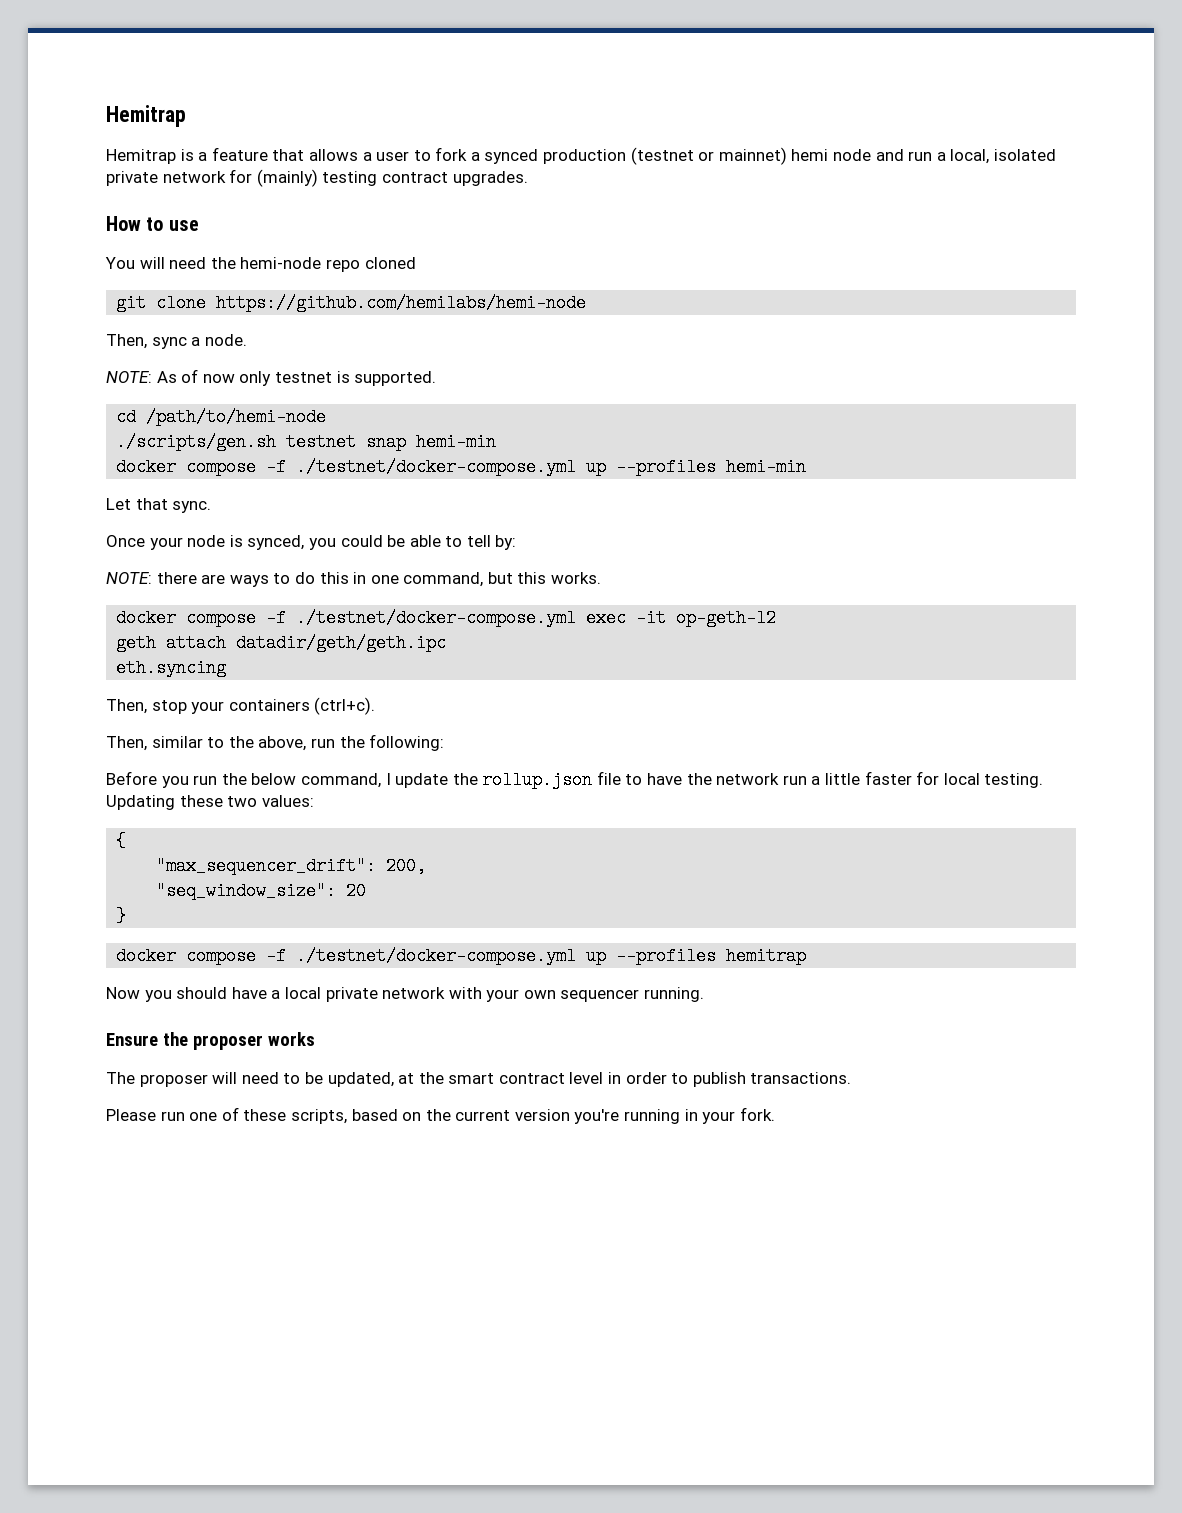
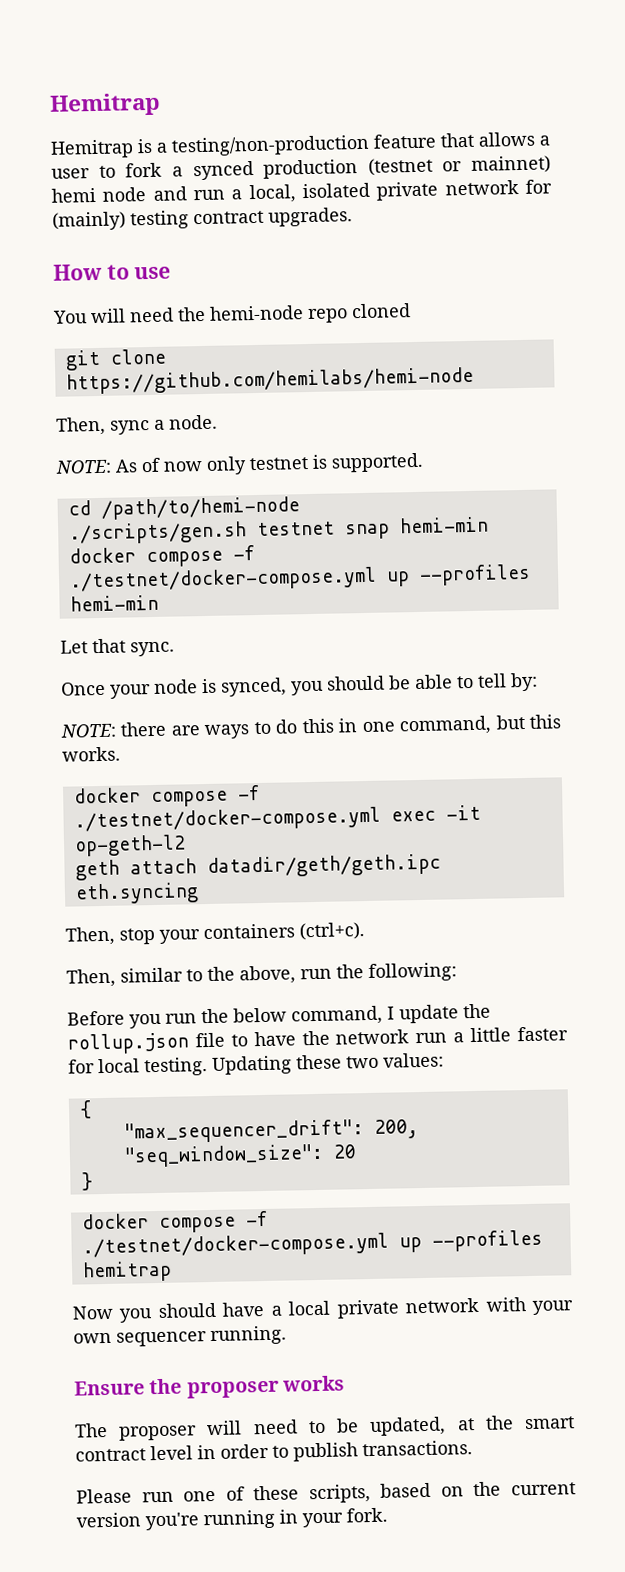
(208, 156) none -> [171,134,370,157] testing/non-production
[340,535,383,547] could -> [326,675,385,691] should

